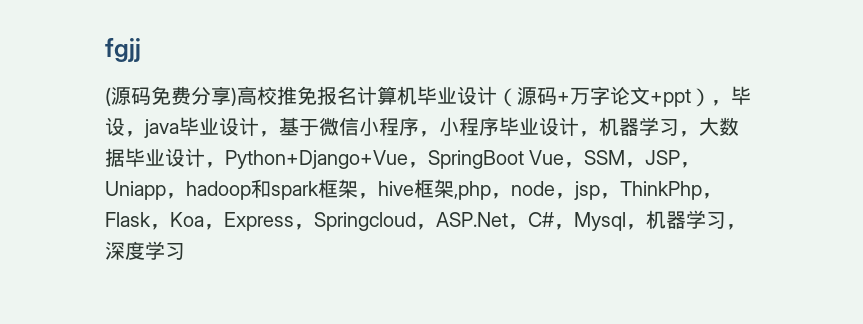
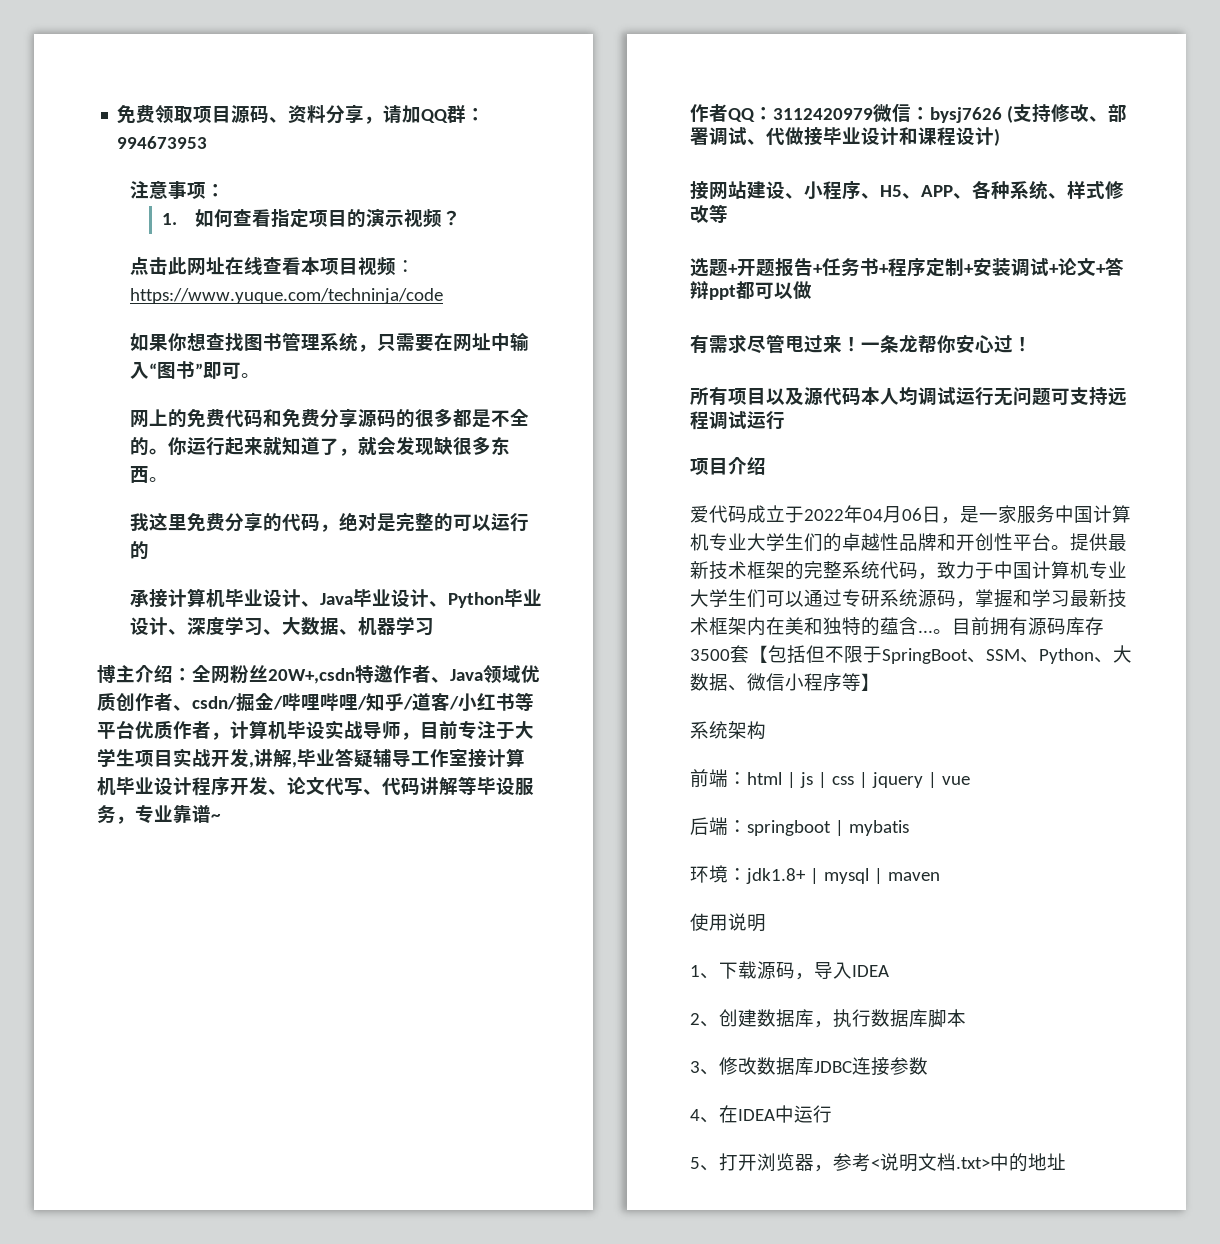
[105,38,141,62] [105,86,751,107] [105,117,739,138] [105,148,701,169] [105,179,722,200] [105,210,746,231] [105,241,185,260] fgjj // (源码免费分享)高校推免报名计算机毕业设计（源码+万字论文+ppt），毕设，java毕业设计，基于微信小程序，小程序毕业设计，机器学习，大数据毕业设计，Python+Django+Vue，SpringBoot Vue，SSM，JSP，Uniapp，hadoop和spark框架，hive框架,php，node，jsp，ThinkPhp，Flask，Koa，Express，Springcloud，ASP.Net，C#，Mysql，机器学习，深度学习 -> [117,104,486,124] [117,136,208,149] [129,181,225,199] [162,208,461,228] [129,257,415,276] [129,288,443,304] [129,332,529,352] [129,361,260,379] [129,408,529,428] [129,436,510,456] [129,466,168,483] [129,512,529,532] [129,541,149,560] [129,588,542,608] [129,616,434,636] [97,665,540,684] [97,692,534,712] [97,720,534,740] [97,748,525,768] [97,776,534,796] [97,804,221,824] [690,103,1127,123] [690,127,1000,146] [690,180,1124,200] [690,204,728,223] [690,257,1124,277] [690,281,812,300] [690,334,1032,354] [690,387,1127,406] [690,411,785,430] [690,457,766,475] [690,505,1131,524] [690,533,1127,552] [690,561,1127,580] [690,589,1127,608] [690,617,1104,636] [690,645,1132,664] [690,673,880,692] [690,721,766,740] [690,769,970,788] [690,817,909,836] [690,865,940,884] [690,913,766,932] [690,961,889,980] [690,1009,966,1028] [690,1057,928,1076] [690,1105,832,1123] [690,1153,1066,1172] 免费领取项目源码、资料分享，请加QQ群：994673953 // 注意事项： // 1.如何查看指定项目的演示视频？ // 点击此网址在线查看本项目视频：https://www.yuque.com/techninja/code // 如果你想查找图书管理系统，只需要在网址中输入“图书”即可。 // 网上的免费代码和免费分享源码的很多都是不全的。你运行起来就知道了，就会发现缺很多东西。 // 我这里免费分享的代码，绝对是完整的可以运行的 // 承接计算机毕业设计、Java毕业设计、Python毕业设计、深度学习、大数据、机器学习 // 博主介绍：全网粉丝20W+,csdn特邀作者、Java领域优质创作者、csdn/掘金/哔哩哔哩/知乎/道客/小红书等平台优质作者，计算机毕设实战导师，目前专注于大学生项目实战开发,讲解,毕业答疑辅导工作室接计算机毕业设计程序开发、论文代写、代码讲解等毕设服务，专业靠谱~ // 作者QQ：3112420979微信：bysj7626 (支持修改、部署调试、代做接毕业设计和课程设计) // 接网站建设、小程序、H5、APP、各种系统、样式修改等 // 选题+开题报告+任务书+程序定制+安装调试+论文+答辩ppt都可以做 // 有需求尽管甩过来！一条龙帮你安心过！ // 所有项目以及源代码本人均调试运行无问题可支持远程调试运行 // 项目介绍 // 爱代码成立于2022年04月06日，是一家服务中国计算机专业大学生们的卓越性品牌和开创性平台。提供最新技术框架的完整系统代码，致力于中国计算机专业大学生们可以通过专研系统源码，掌握和学习最新技术框架内在美和独特的蕴含...。目前拥有源码库存3500套【包括但不限于SpringBoot、SSM、Python、大数据、微信小程序等】 // 系统架构 // 前端：html | js | css | jquery | vue // 后端：springboot | mybatis // 环境：jdk1.8+ | mysql | maven // 使用说明 // 1、下载源码，导入IDEA // 2、创建数据库，执行数据库脚本 // 3、修改数据库JDBC连接参数 // 4、在IDEA中运行 // 5、打开浏览器，参考<说明文档.txt>中的地址

